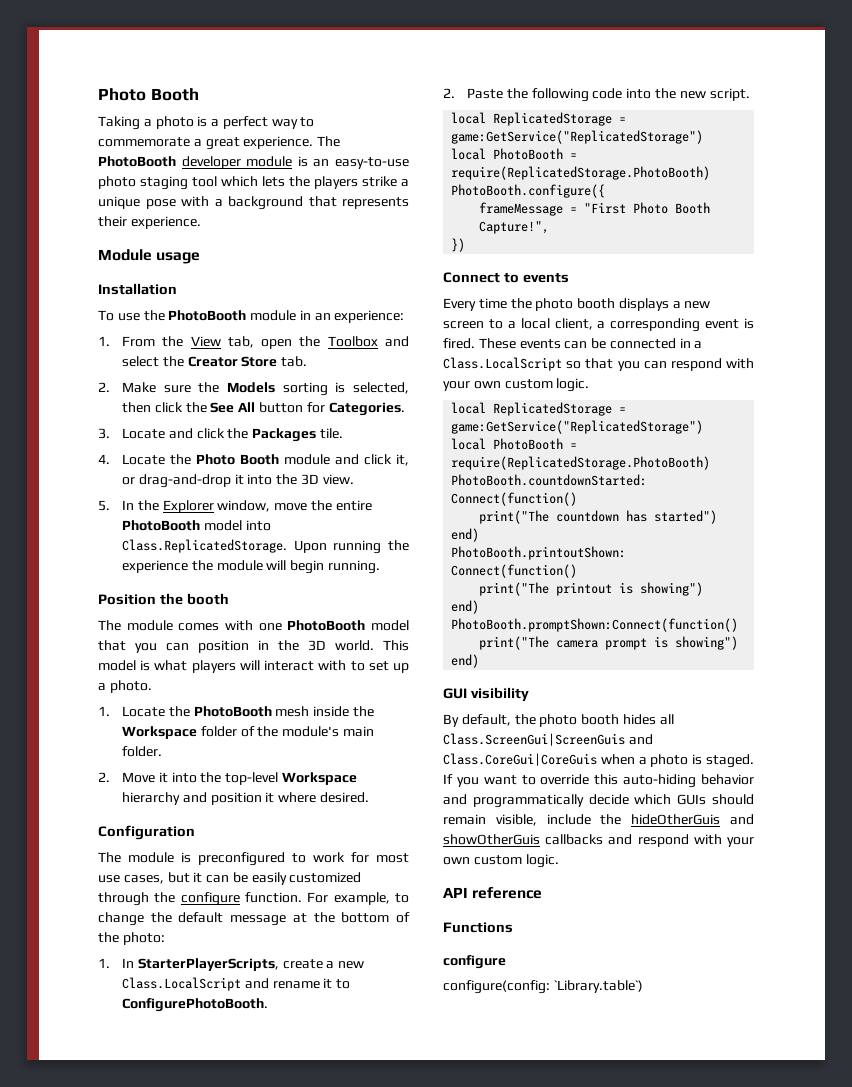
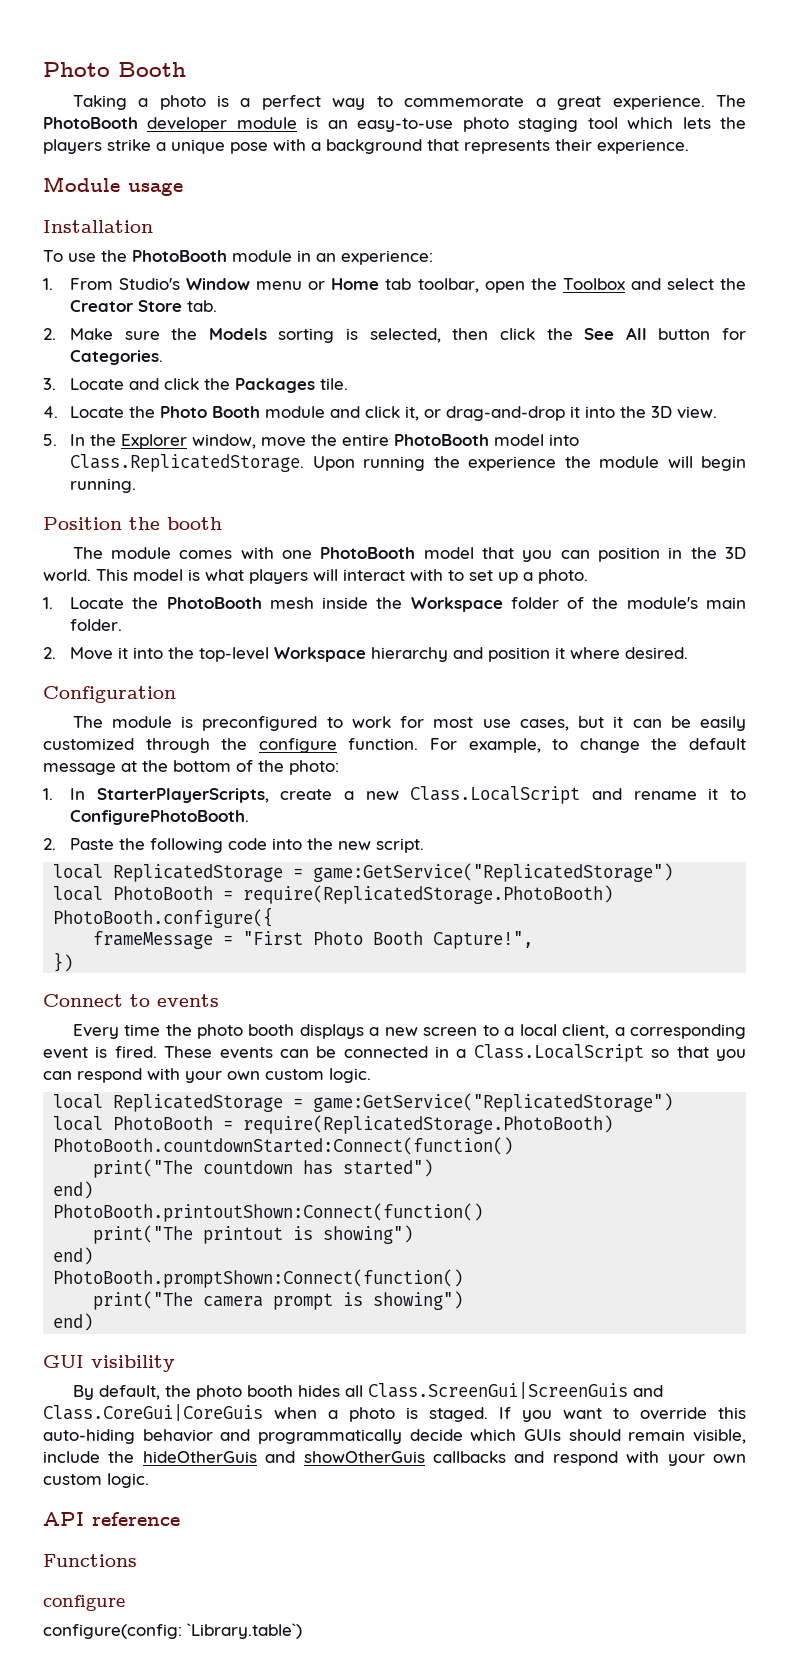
[162,336,254,348] the View tab, -> [119,278,479,293] Studio's Window menu or Home tab toolbar,

